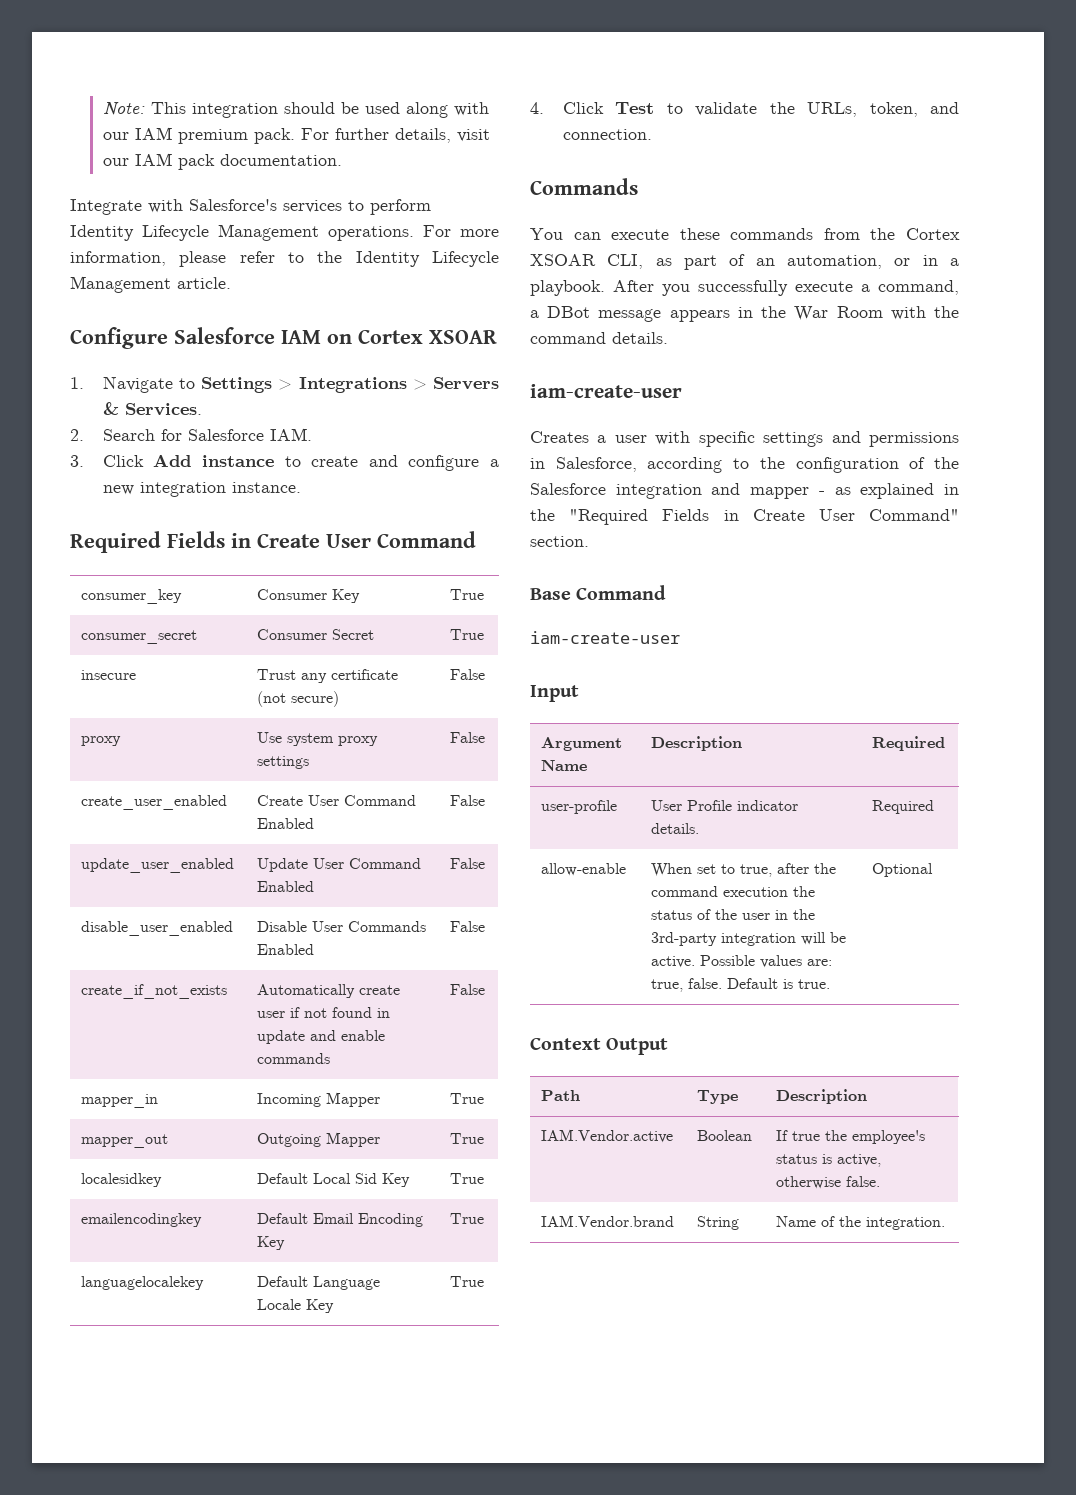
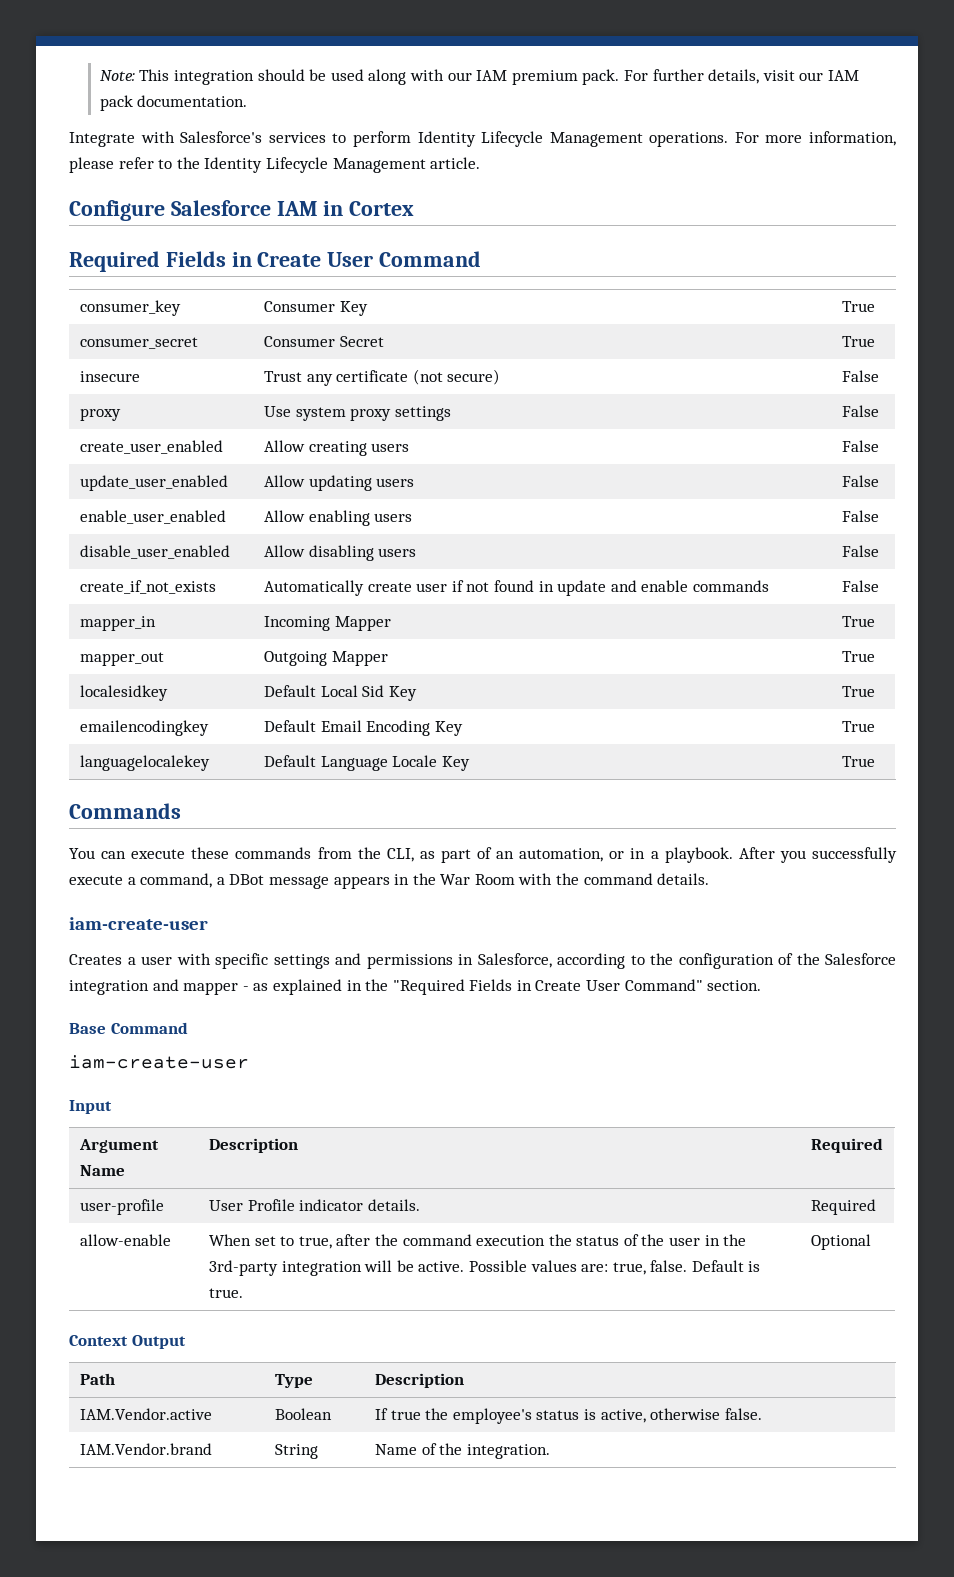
[327,329,497,344] [70,376,499,393] [102,402,202,416] [70,428,312,441] [70,454,499,471] [102,482,301,497] on Cortex XSOAR // 1. Navigate to Settings > Integrations > Servers & Services. // 2. Search for Salesforce IAM. // 3. Click Add instance to create and configure a new integration instance. -> [323,201,415,216] in Cortex
[257,795,417,806] [257,818,315,829] [450,795,486,806] [81,858,235,873] [257,858,422,872] [257,881,315,892] [450,858,486,869] [81,921,234,936] [257,921,427,932] [257,944,315,955] Create User Command Enabled | False // update_user_enabled | Update User Command Enabled | False // disable_user_enabled | Disable User Commands Enabled -> [263,440,410,456] [841,440,879,452] [79,475,228,491] [263,475,415,491] [841,475,879,487] [79,510,226,524] [263,510,413,526] [841,510,879,522] [79,545,230,559] [263,545,417,561] Allow creating users | False // update_user_enabled | Allow updating users | False // enable_user_enabled | Allow enabling users | False // disable_user_enabled | Allow disabling users
[530,102,959,117] [562,129,652,140] // 4. Click Test to validate the URLs, token, and connection. -> (875, 761) none
[906,228,960,240] [530,254,596,266] Cortex XSOAR -> (381, 853) none

